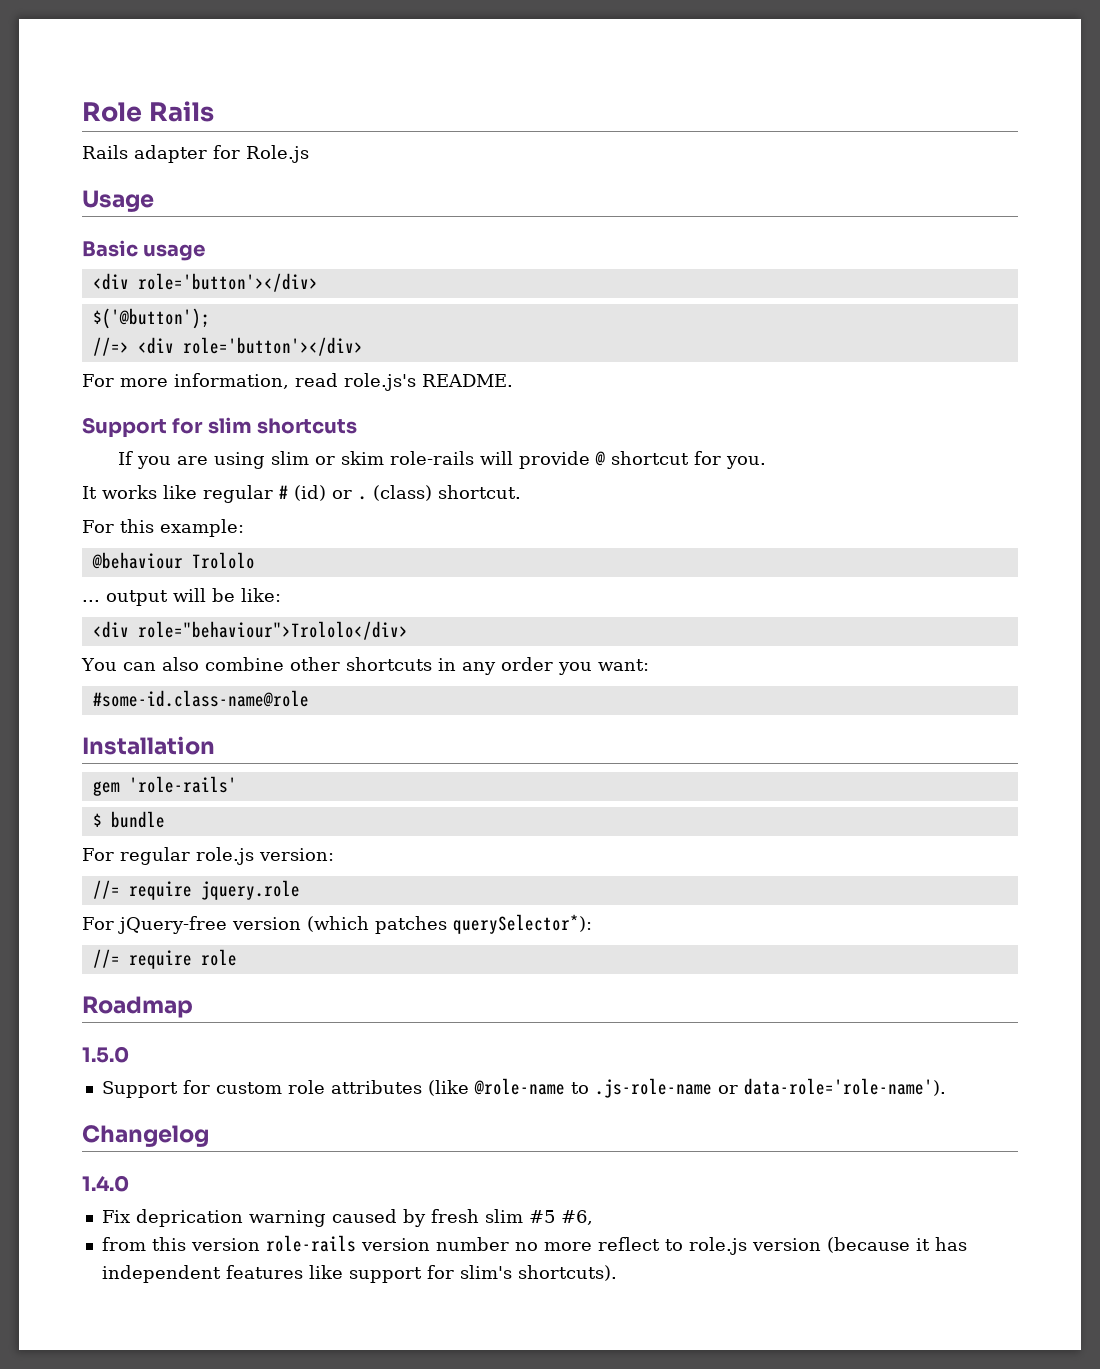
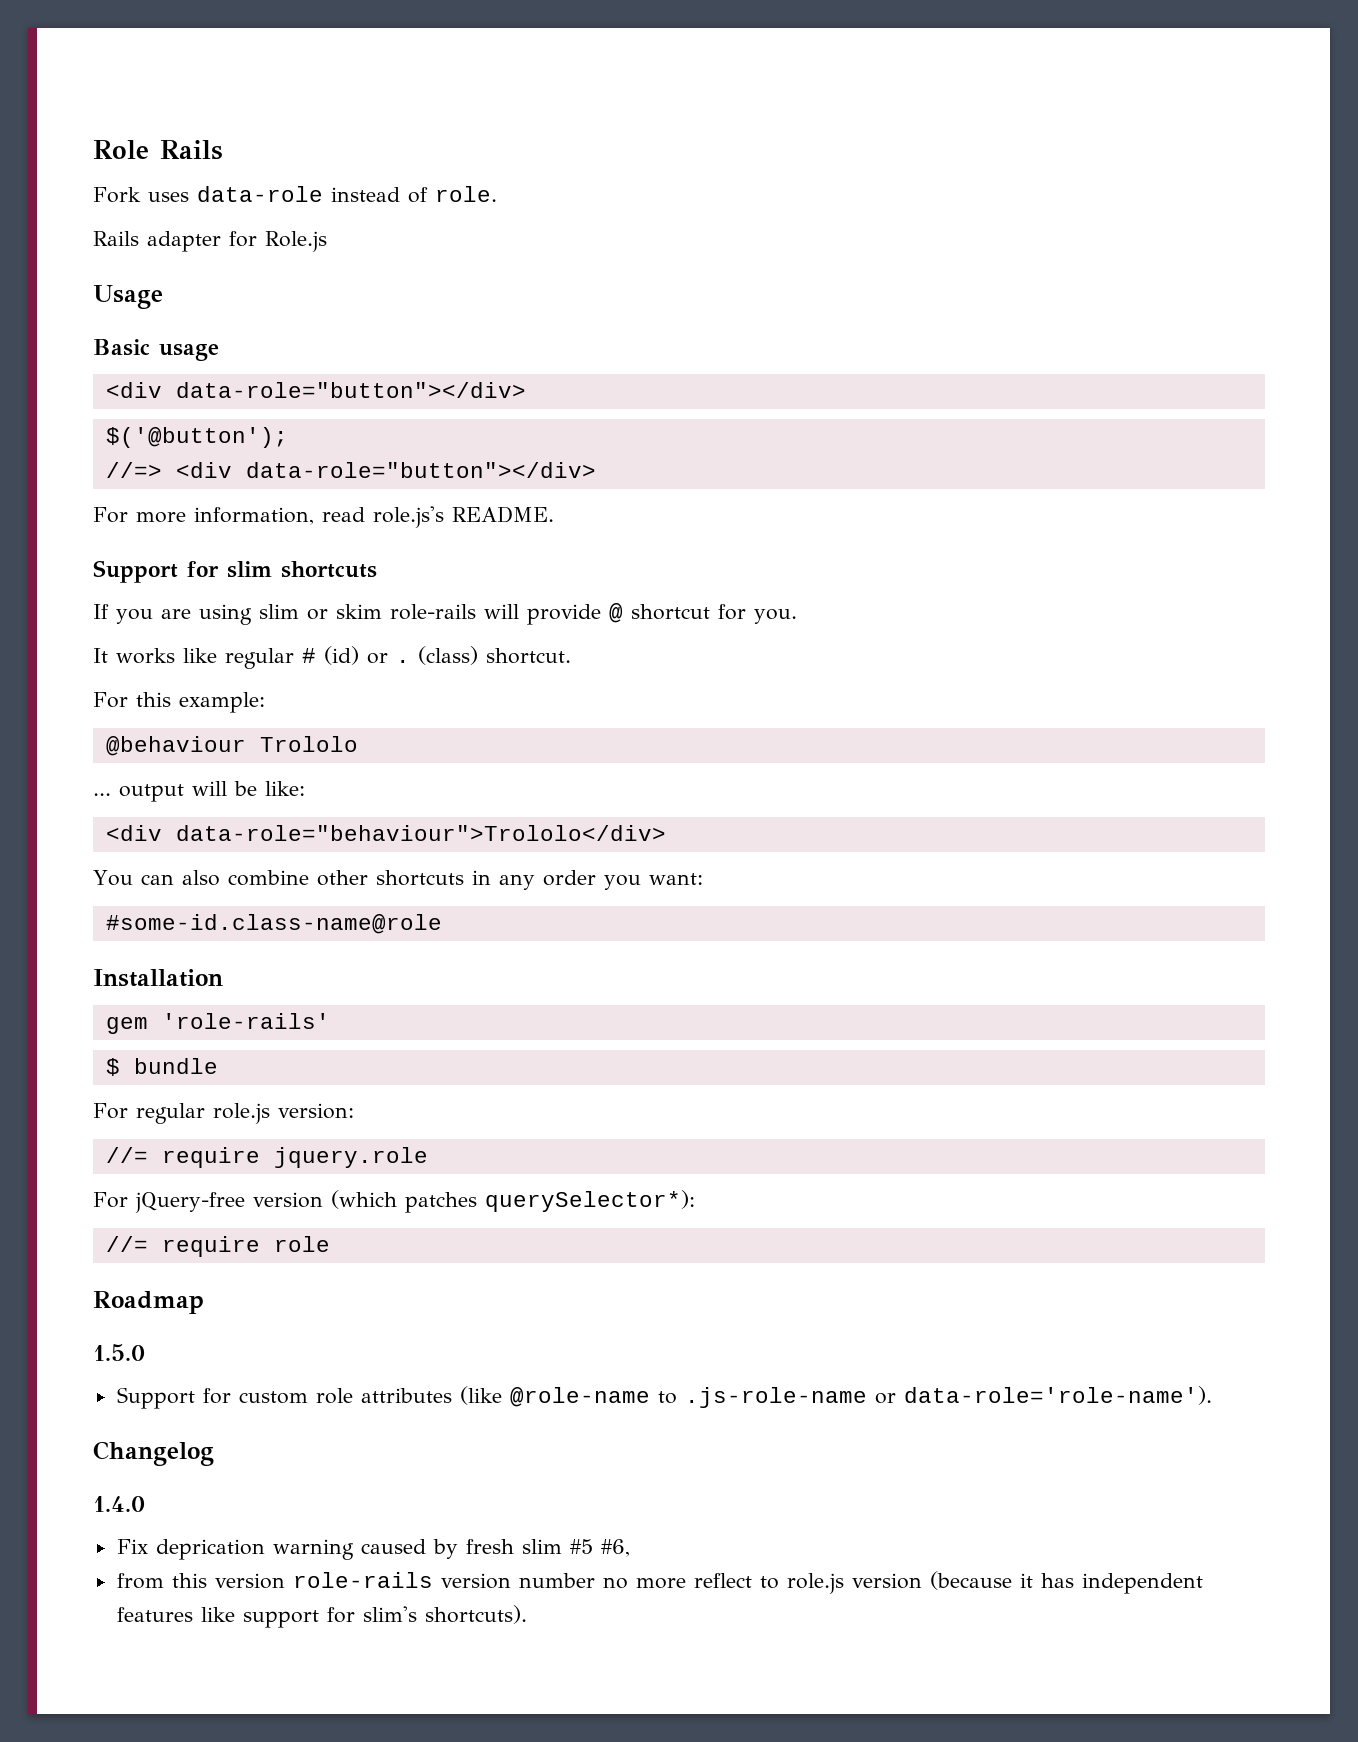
(214, 111) none -> [93,186,497,203] // Fork uses data-role instead of role.
[137,273,318,292] role='button'></div> -> [175,382,526,398] data-role="button"></div>
[182,337,363,356] role='button'></div> -> [245,462,596,478] data-role="button"></div>
[137,621,408,640] role="behaviour">Trololo</div> -> [175,825,666,841] data-role="behaviour">Trololo</div>

